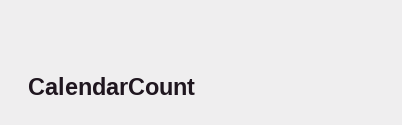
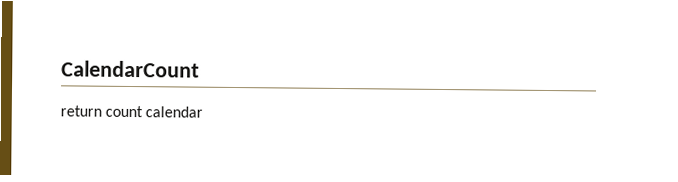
(195, 86) none -> [60,105,204,118] // return count calendar

